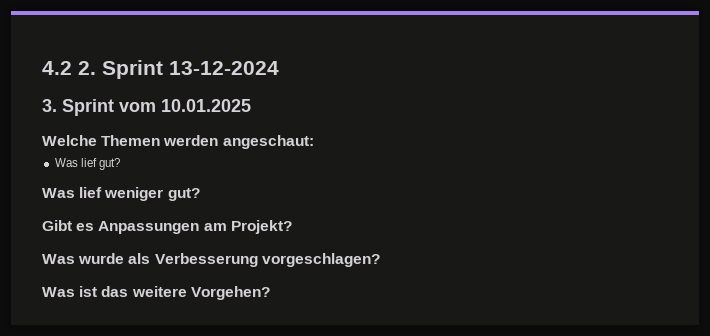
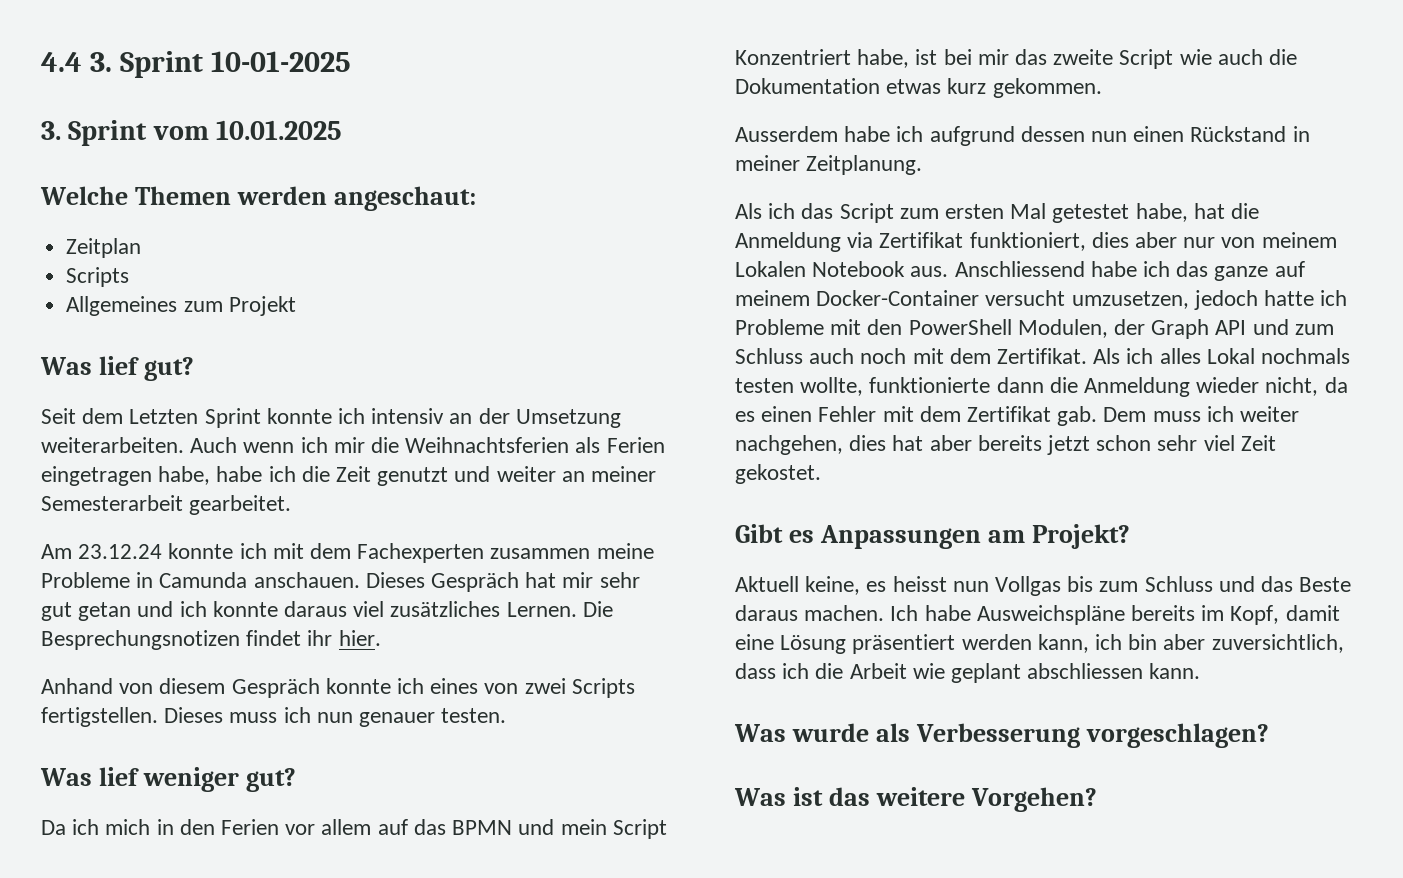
[42,60,279,79] 4.2 2. Sprint 13-12-2024 -> [41,51,352,78] 4.4 3. Sprint 10-01-2025
[54,158,120,170] [42,187,200,201] Was lief gut? // Was lief weniger gut? -> [66,238,142,258] [66,267,130,287] [66,296,296,316] [40,356,194,381] [41,408,621,428] [41,437,665,453] [41,466,657,486] [41,495,292,515] [41,543,654,563] [41,572,640,592] [41,601,613,621] [41,630,381,650] [41,678,635,698] [41,707,507,727] [40,767,296,792] [41,819,667,839] [735,49,1298,69] [735,78,1102,98] [735,126,1310,146] [735,155,923,175] [735,203,1260,223] [735,232,1337,252] [735,261,1305,281] [735,290,1348,310] [735,319,1334,339] [735,348,1351,364] [735,377,1348,397] [735,406,1300,426] [735,435,1276,455] [735,464,821,484] Zeitplan // Scripts // Allgemeines zum Projekt // Was lief gut? // Seit dem Letzten Sprint konnte ich intensiv an der Umsetzung weiterarbeiten. Auch wenn ich mir die Weihnachtsferien als Ferien eingetragen habe, habe ich die Zeit genutzt und weiter an meiner Semesterarbeit gearbeitet. // Am 23.12.24 konnte ich mit dem Fachexperten zusammen meine Probleme in Camunda anschauen. Dieses Gespräch hat mir sehr gut getan und ich konnte daraus viel zusätzliches Lernen. Die Besprechungsnotizen findet ihr hier. // Anhand von diesem Gespräch konnte ich eines von zwei Scripts fertigstellen. Dieses muss ich nun genauer testen. // Was lief weniger gut? // Da ich mich in den Ferien vor allem auf das BPMN und mein Script Konzentriert habe, ist bei mir das zweite Script wie auch die Dokumentation etwas kurz gekommen. // Ausserdem habe ich aufgrund dessen nun einen Rückstand in meiner Zeitplanung. // Als ich das Script zum ersten Mal getestet habe, hat die Anmeldung via Zertifikat funktioniert, dies aber nur von meinem Lokalen Notebook aus. Anschliessend habe ich das ganze auf meinem Docker-Container versucht umzusetzen, jedoch hatte ich Probleme mit den PowerShell Modulen, der Graph API und zum Schluss auch noch mit dem Zertifikat. Als ich alles Lokal nochmals testen wollte, funktionierte dann die Anmeldung wieder nicht, da es einen Fehler mit dem Zertifikat gab. Dem muss ich weiter nachgehen, dies hat aber bereits jetzt schon sehr viel Zeit gekostet.
(292, 227) none -> [735,576,1352,596] [735,605,1340,625] [735,634,1344,654] [735,663,1201,683] // Aktuell keine, es heisst nun Vollgas bis zum Schluss und das Beste daraus machen. Ich habe Ausweichspläne bereits im Kopf, damit eine Lösung präsentiert werden kann, ich bin aber zuversichtlich, dass ich die Arbeit wie geplant abschliessen kann.

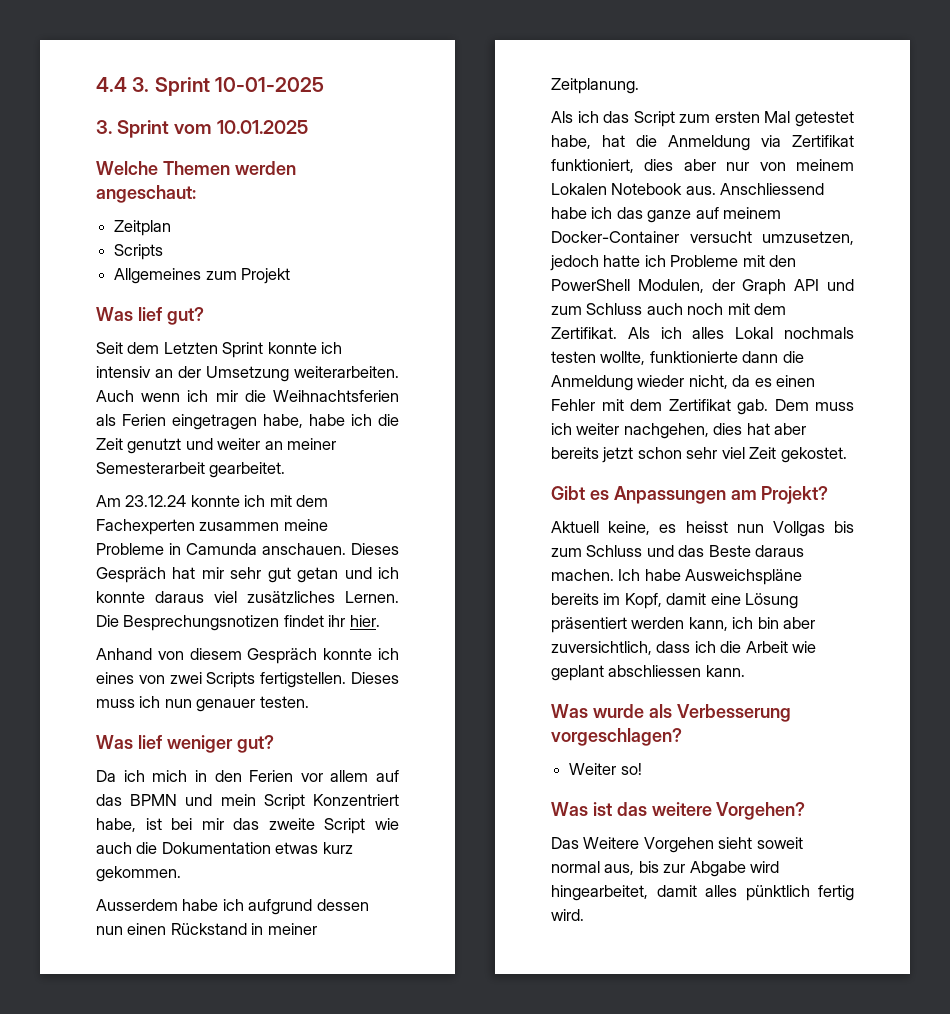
(1269, 735) none -> [569,763,642,775] // Weiter so!
(1097, 799) none -> [551,837,803,853] [551,861,780,877] [551,885,854,901] [551,909,584,921] // Das Weitere Vorgehen sieht soweit normal aus, bis zur Abgabe wird hingearbeitet, damit alles pünktlich fertig wird.

